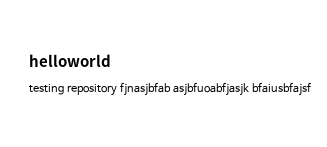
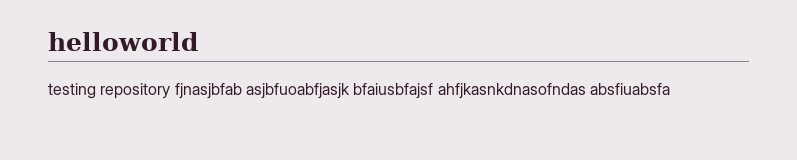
(311, 89) none -> [437,83,670,99] ahfjkasnkdnasofndas absfiuabsfa

